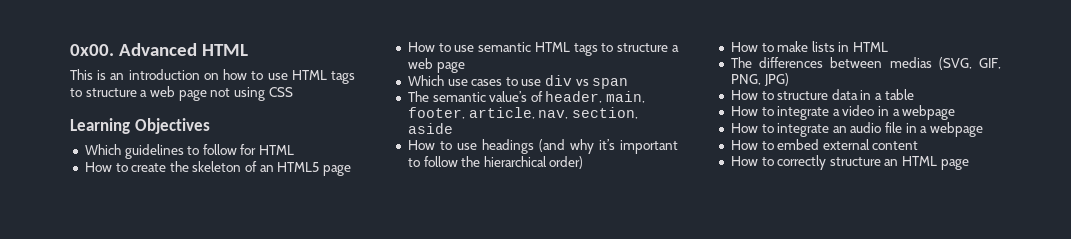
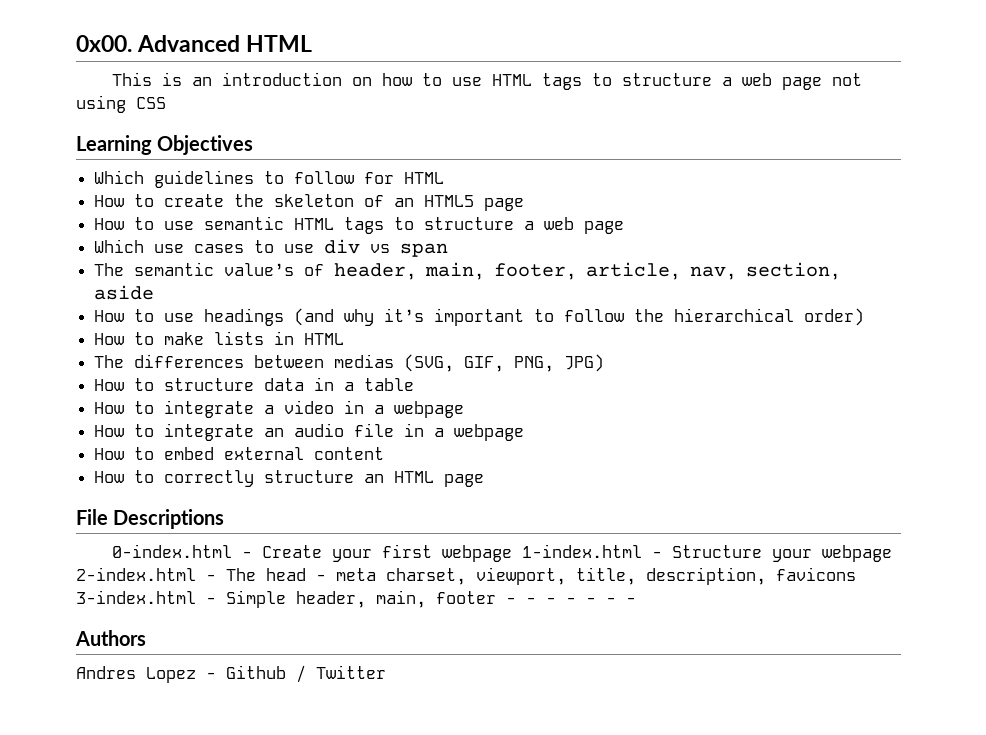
(969, 164) none -> [76,509,225,529] [112,544,893,562] [76,567,856,585] [76,590,636,608] [75,630,146,646] [76,665,386,683] // File Descriptions // 0-index.html - Create your first webpage 1-index.html - Structure your webpage 2-index.html - The head - meta charset, viewport, title, description, favicons 3-index.html - Simple header, main, footer - - - - - - - // Authors // Andres Lopez - Github / Twitter

